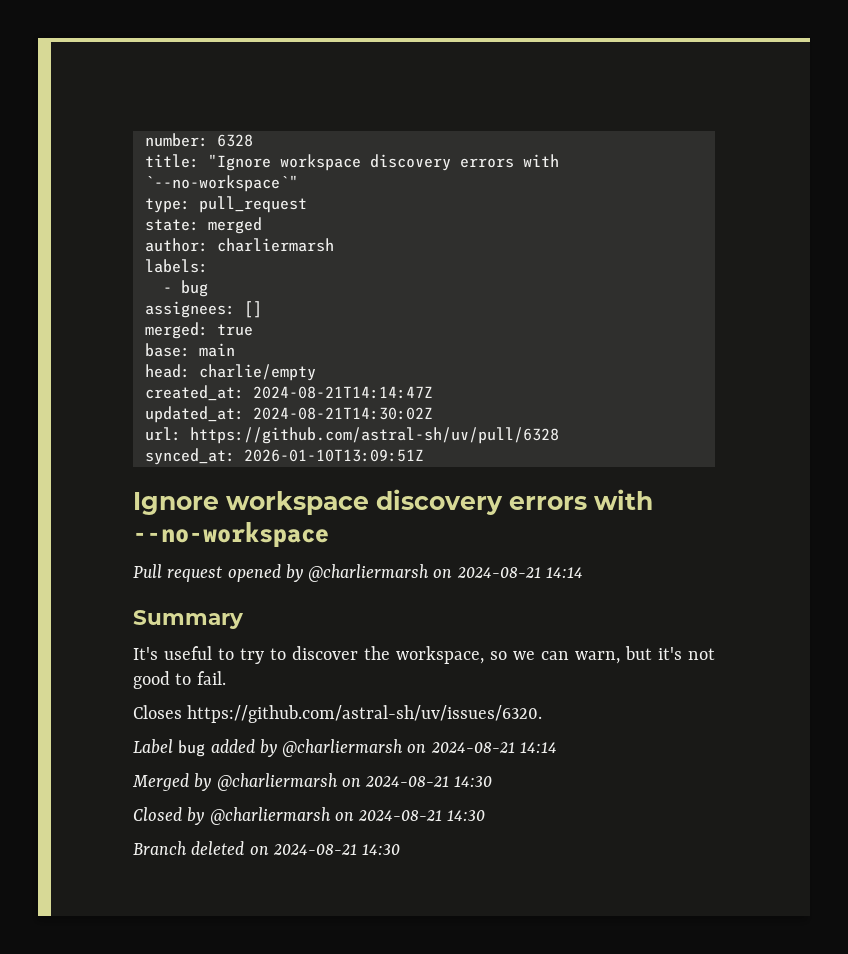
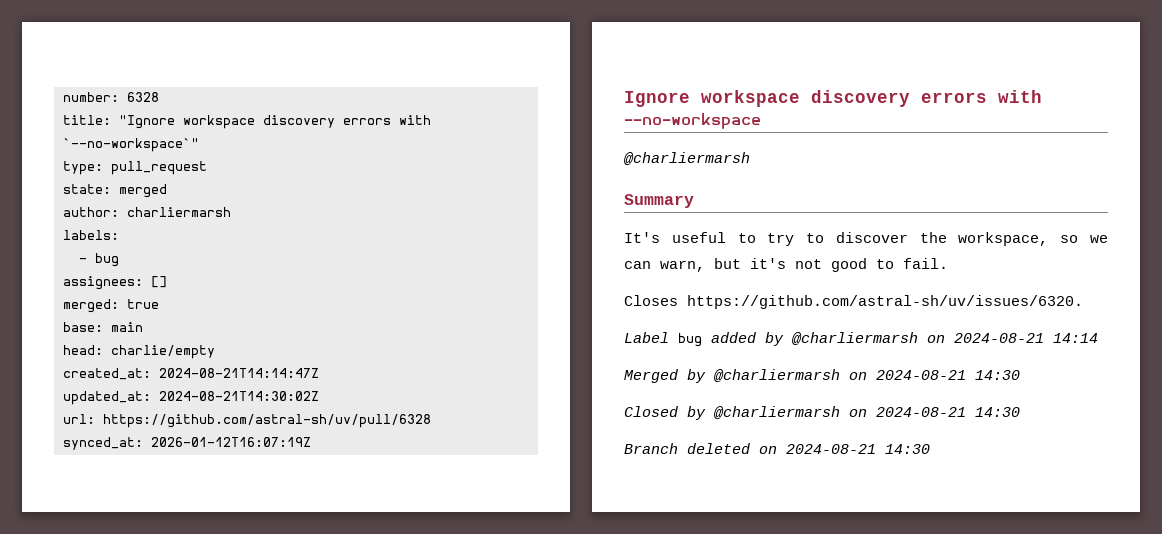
[243,449,424,462] 2026-01-10T13:09:51Z -> [151,437,311,447] 2026-01-12T16:07:19Z
[133,564,583,582] Pull request opened by @charliermarsh on 2024-08-21 14:14 -> [624,152,750,165] @charliermarsh

